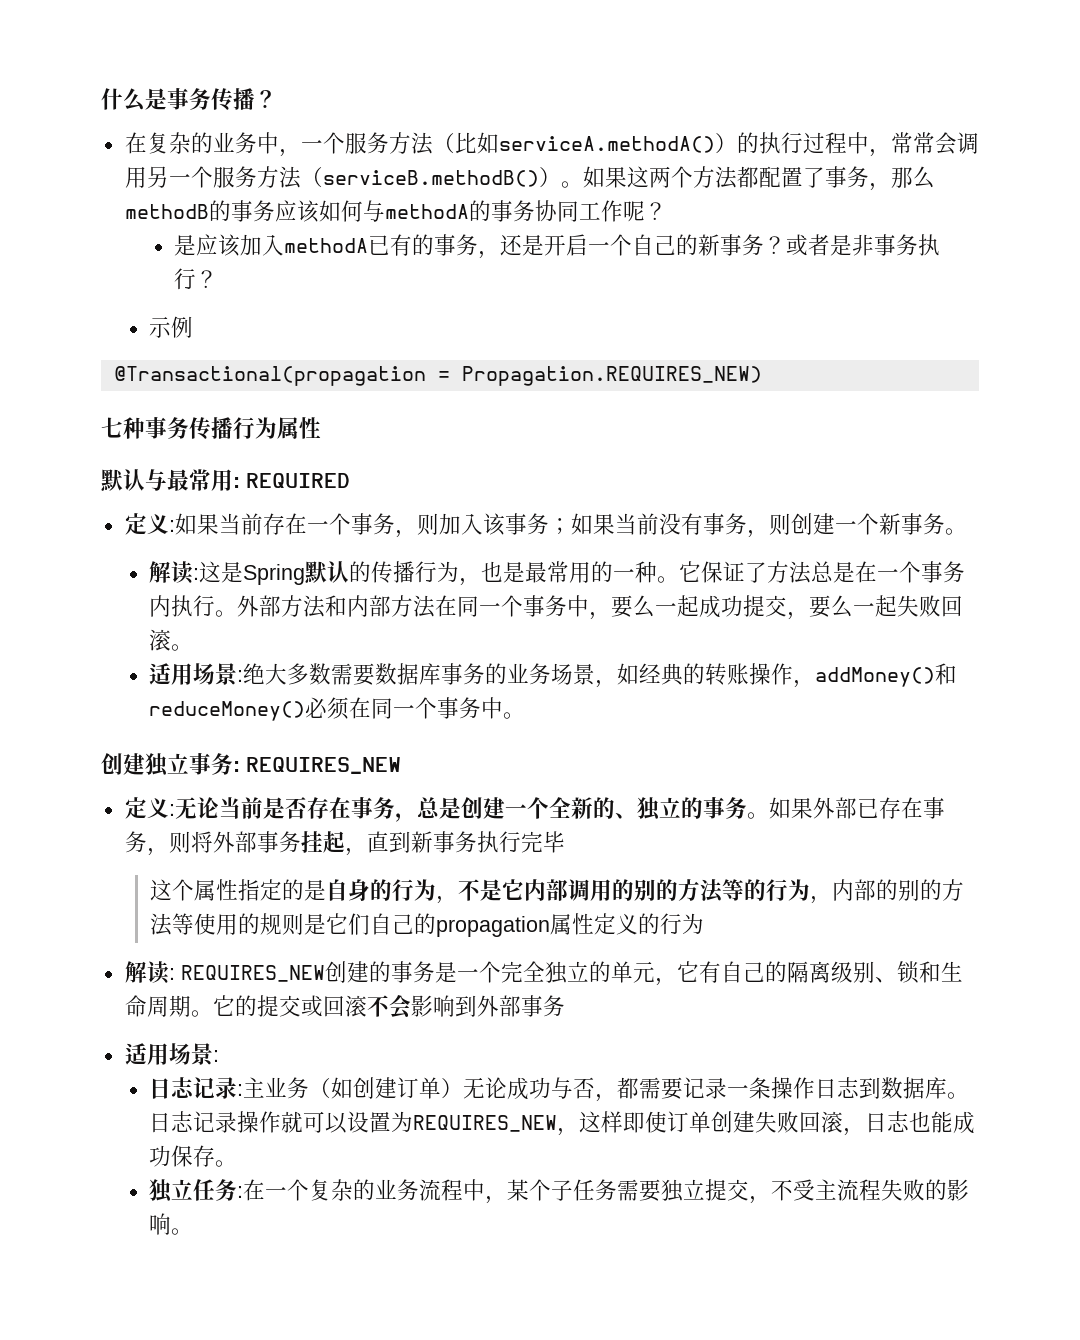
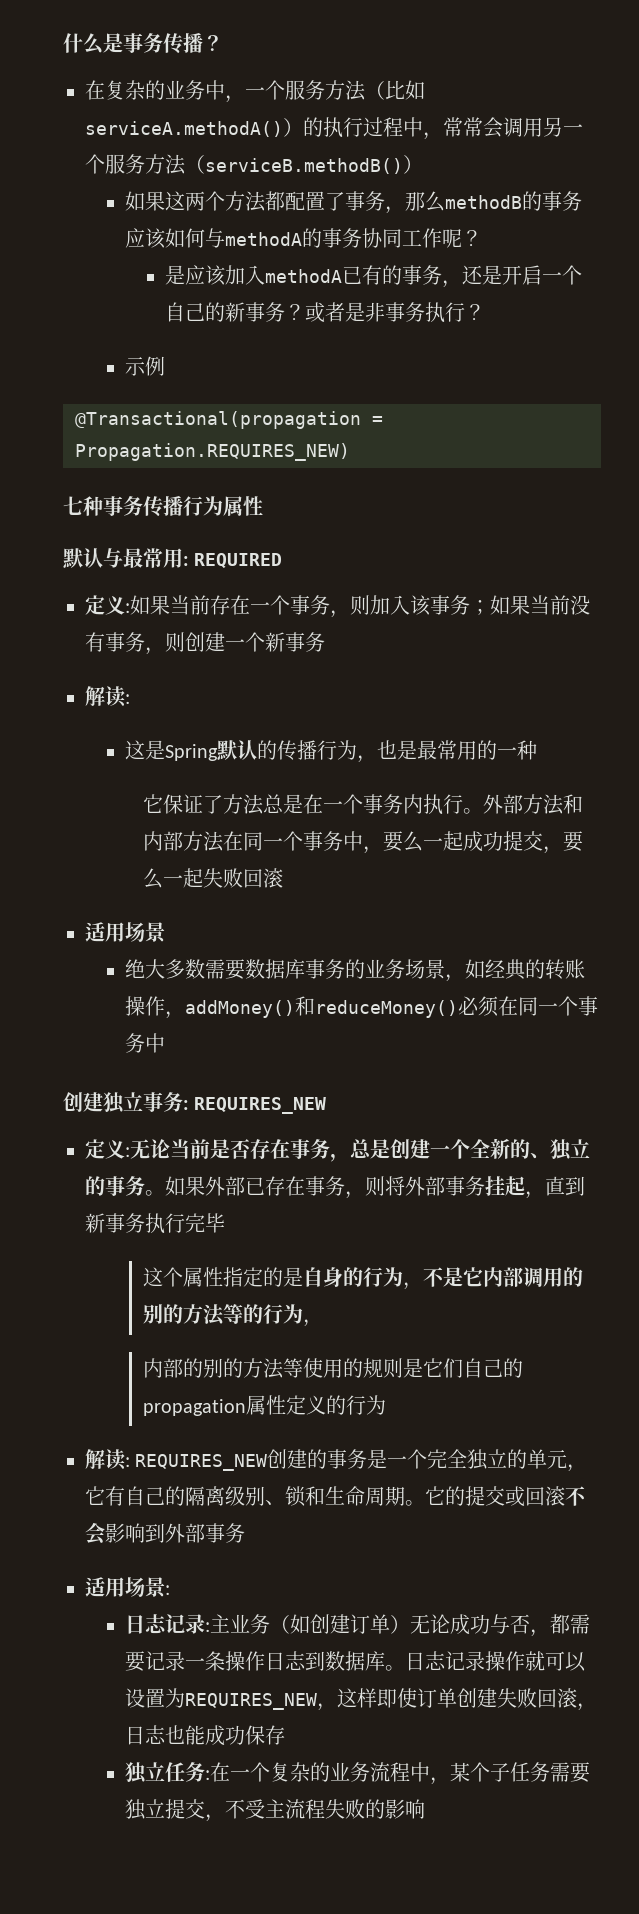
[560,181,583,188] 。 -> (423, 164) //
[944,528,967,535] [149,561,200,584] 。 // 解读: -> [85,686,130,707] // 解读: //
[657,576,680,583] 。 -> (537, 750) //
[171,644,194,651] [149,663,244,686] 。 // 适用场景: -> [85,922,166,943] // 适用场景 //
[503,712,526,719] 。 -> (165, 1043) none
(833, 900) none -> (323, 1323) //
[215,1160,238,1167] 。 -> (285, 1735) none
[171,1228,194,1235] 。 -> (425, 1809) none

